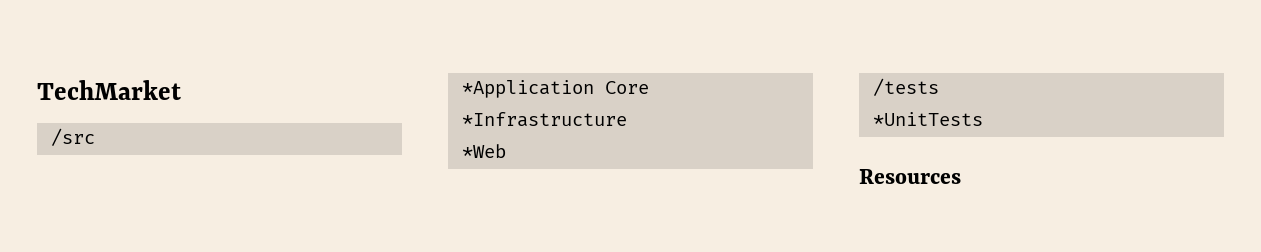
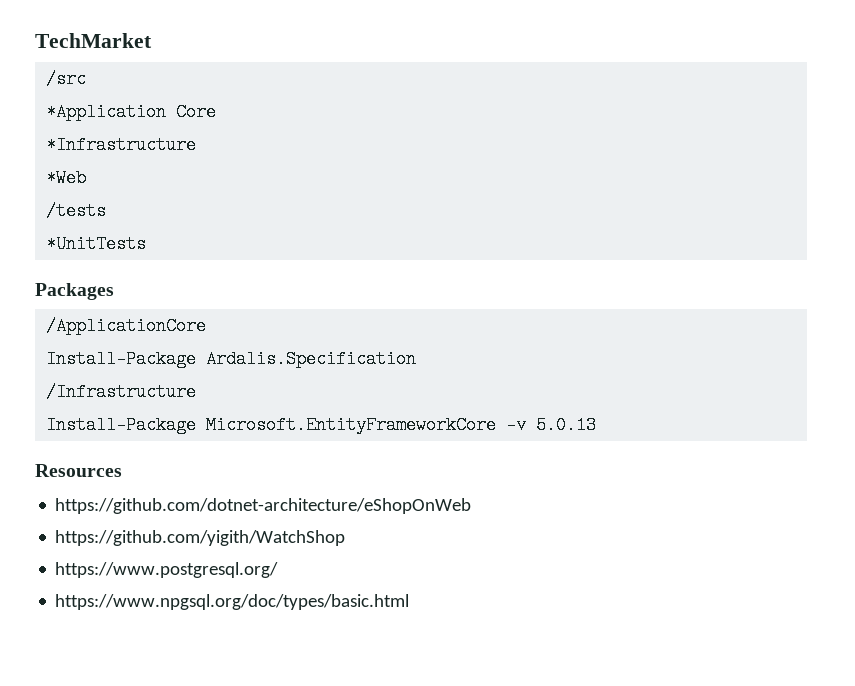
[859,169,961,184] Resources -> [35,283,114,300] [46,317,207,335] [46,350,417,368] [46,383,197,401] [46,416,597,434] [35,464,122,477] [55,498,472,514] [55,530,346,546] [55,562,279,578] [55,594,410,610] Packages // /ApplicationCore // Install-Package Ardalis.Specification // /Infrastructure // Install-Package Microsoft.EntityFrameworkCore -v 5.0.13 // Resources // https://github.com/dotnet-architecture/eShopOnWeb // https://github.com/yigith/WatchShop // https://www.postgresql.org/ // https://www.npgsql.org/doc/types/basic.html

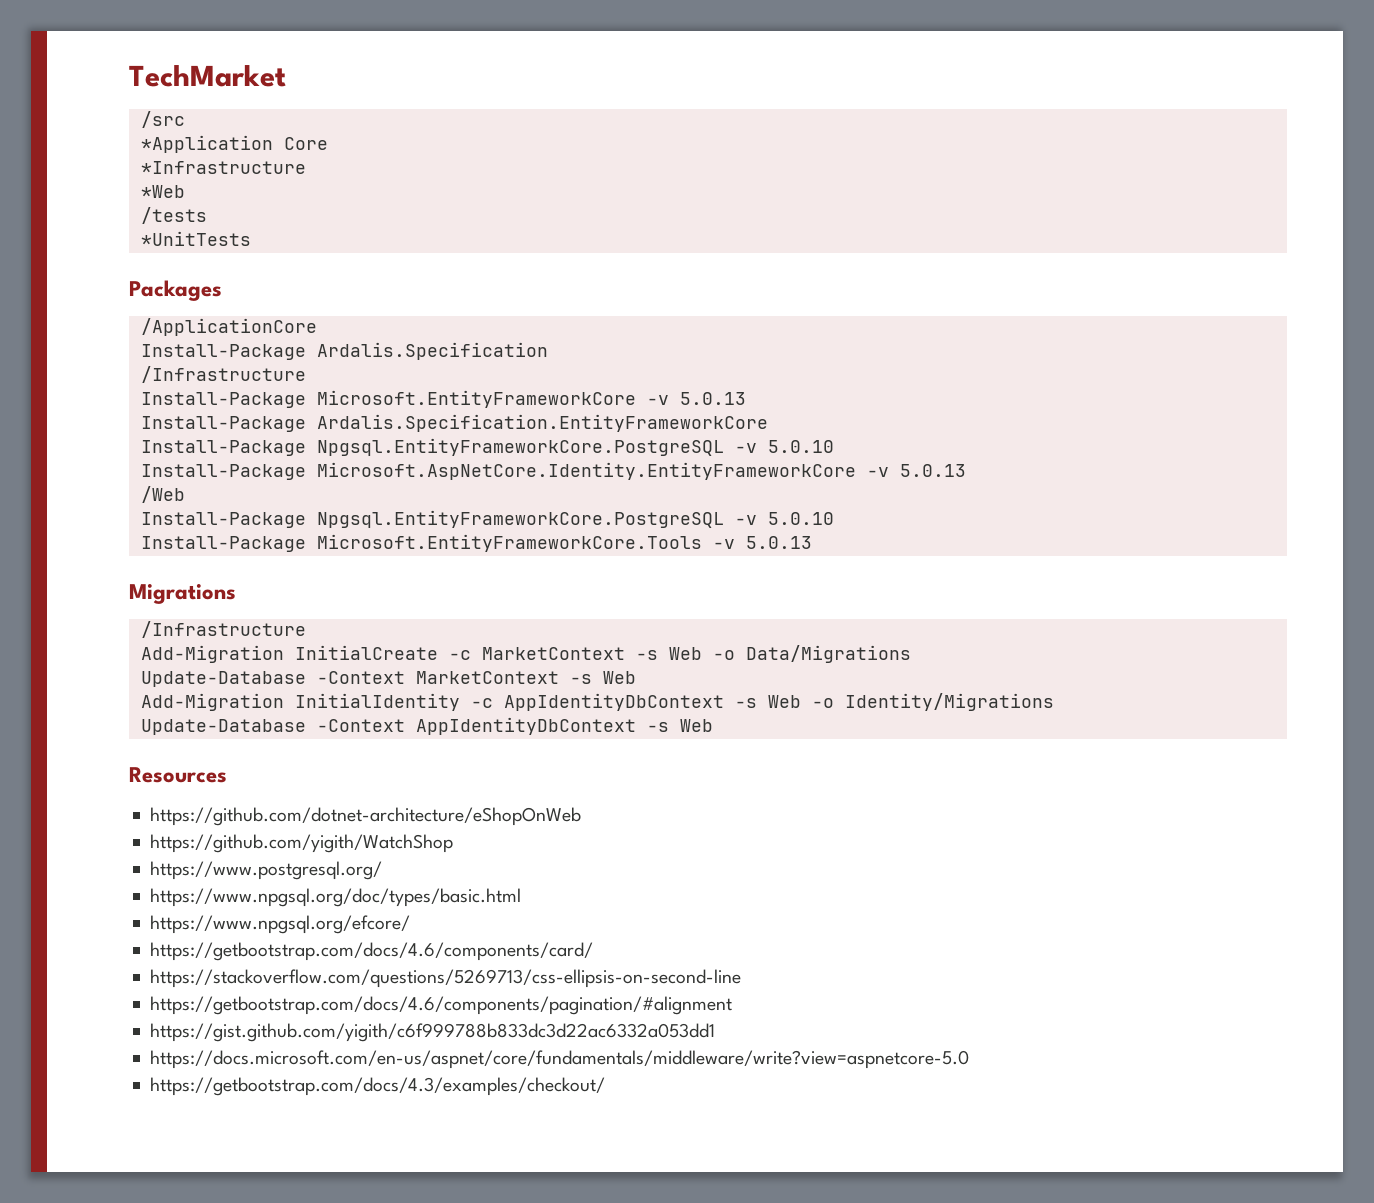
(597, 425) none -> [140,414,768,432] [140,438,834,456] [140,462,966,480] [140,486,185,503] [140,510,834,528] [140,534,812,552] [129,584,236,604] [140,621,306,638] [140,645,911,663] [140,671,636,687] [140,693,1054,711] [140,717,713,735] // Install-Package Ardalis.Specification.EntityFrameworkCore // Install-Package Npgsql.EntityFrameworkCore.PostgreSQL -v 5.0.10 // Install-Package Microsoft.AspNetCore.Identity.EntityFrameworkCore -v 5.0.13 // /Web // Install-Package Npgsql.EntityFrameworkCore.PostgreSQL -v 5.0.10 // Install-Package Microsoft.EntityFrameworkCore.Tools -v 5.0.13 // Migrations // /Infrastructure // Add-Migration InitialCreate -c MarketContext -s Web -o Data/Migrations // Update-Database -Context MarketContext -s Web // Add-Migration InitialIdentity -c AppIdentityDbContext -s Web -o Identity/Migrations // Update-Database -Context AppIdentityDbContext -s Web
(410, 602) none -> [150,915,411,934] [150,942,594,961] [150,969,742,988] [150,996,733,1015] [150,1023,716,1042] [150,1050,970,1069] [150,1077,606,1096] // https://www.npgsql.org/efcore/ // https://getbootstrap.com/docs/4.6/components/card/ // https://stackoverflow.com/questions/5269713/css-ellipsis-on-second-line // https://getbootstrap.com/docs/4.6/components/pagination/#alignment // https://gist.github.com/yigith/c6f999788b833dc3d22ac6332a053dd1 // https://docs.microsoft.com/en-us/aspnet/core/fundamentals/middleware/write?view=aspnetcore-5.0 // https://getbootstrap.com/docs/4.3/examples/checkout/

